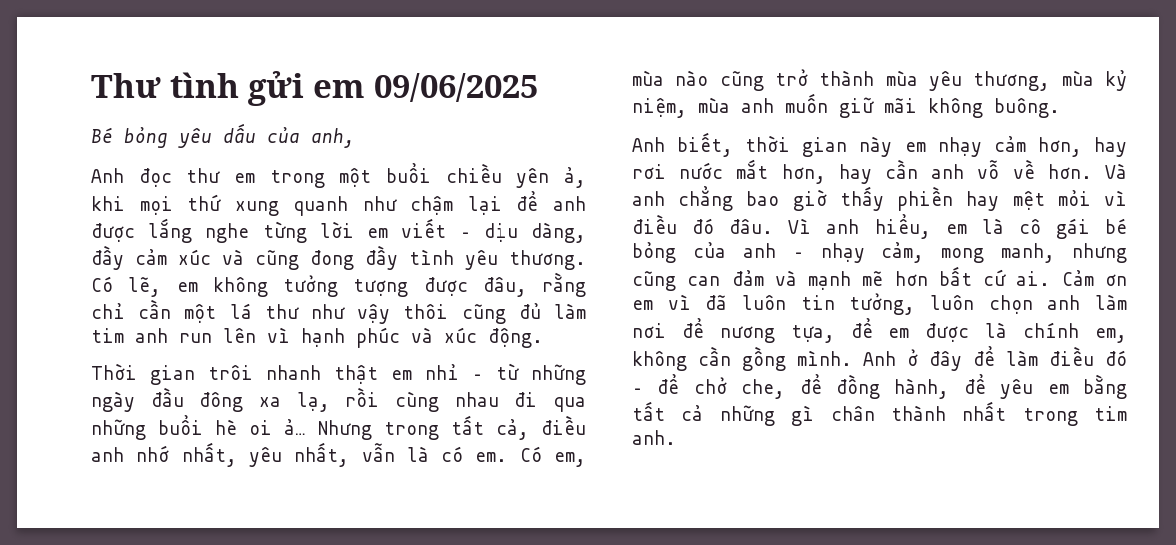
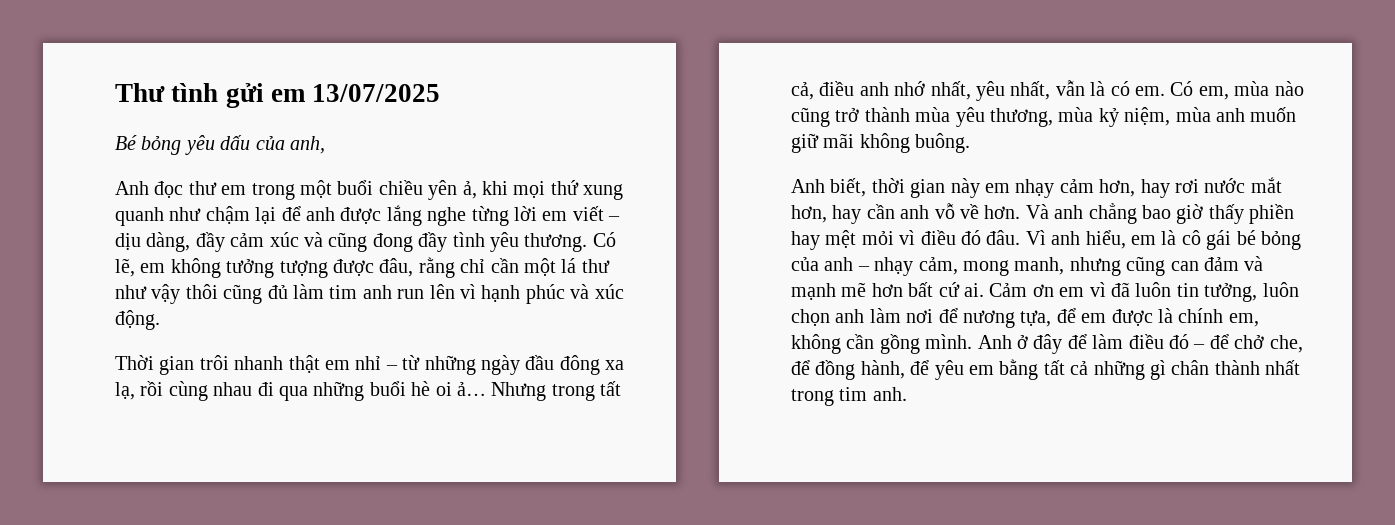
[374,73,538,102] 09/06/2025 -> [312,84,441,102] 13/07/2025

